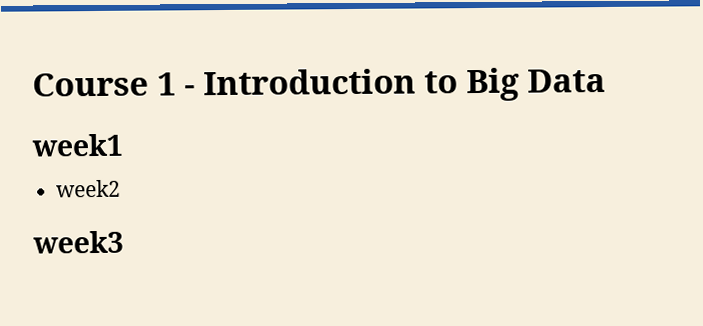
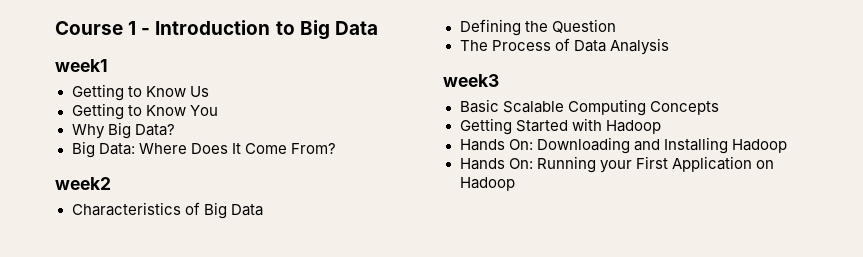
[56,179,122,198] [32,230,124,254] week2 // week3 -> [71,84,209,101] [71,103,218,120] [71,122,175,139] [71,141,336,158] [55,177,111,190] [71,202,263,219] [459,19,616,36] [459,38,669,55] [443,74,499,87] [459,99,719,116] [459,118,661,135] [459,137,787,154] [459,156,774,173] [459,177,515,191] Getting to Know Us // Getting to Know You // Why Big Data? // Big Data: Where Does It Come From? // week2 // Characteristics of Big Data // Defining the Question // The Process of Data Analysis // week3 // Basic Scalable Computing Concepts // Getting Started with Hadoop // Hands On: Downloading and Installing Hadoop // Hands On: Running your First Application on Hadoop

